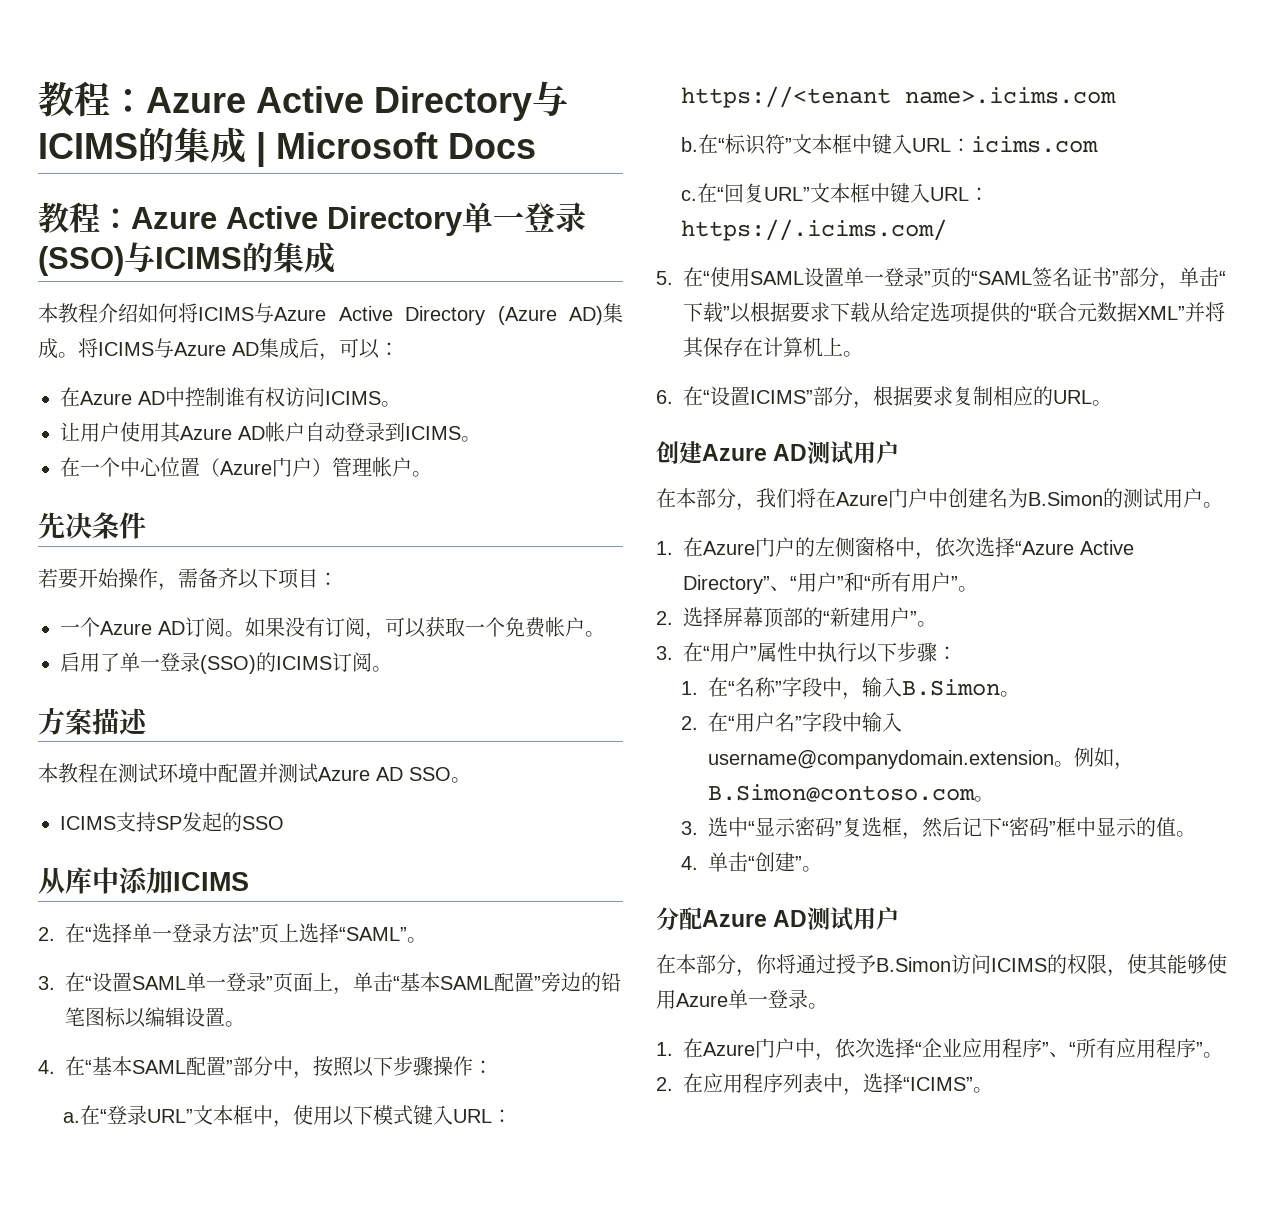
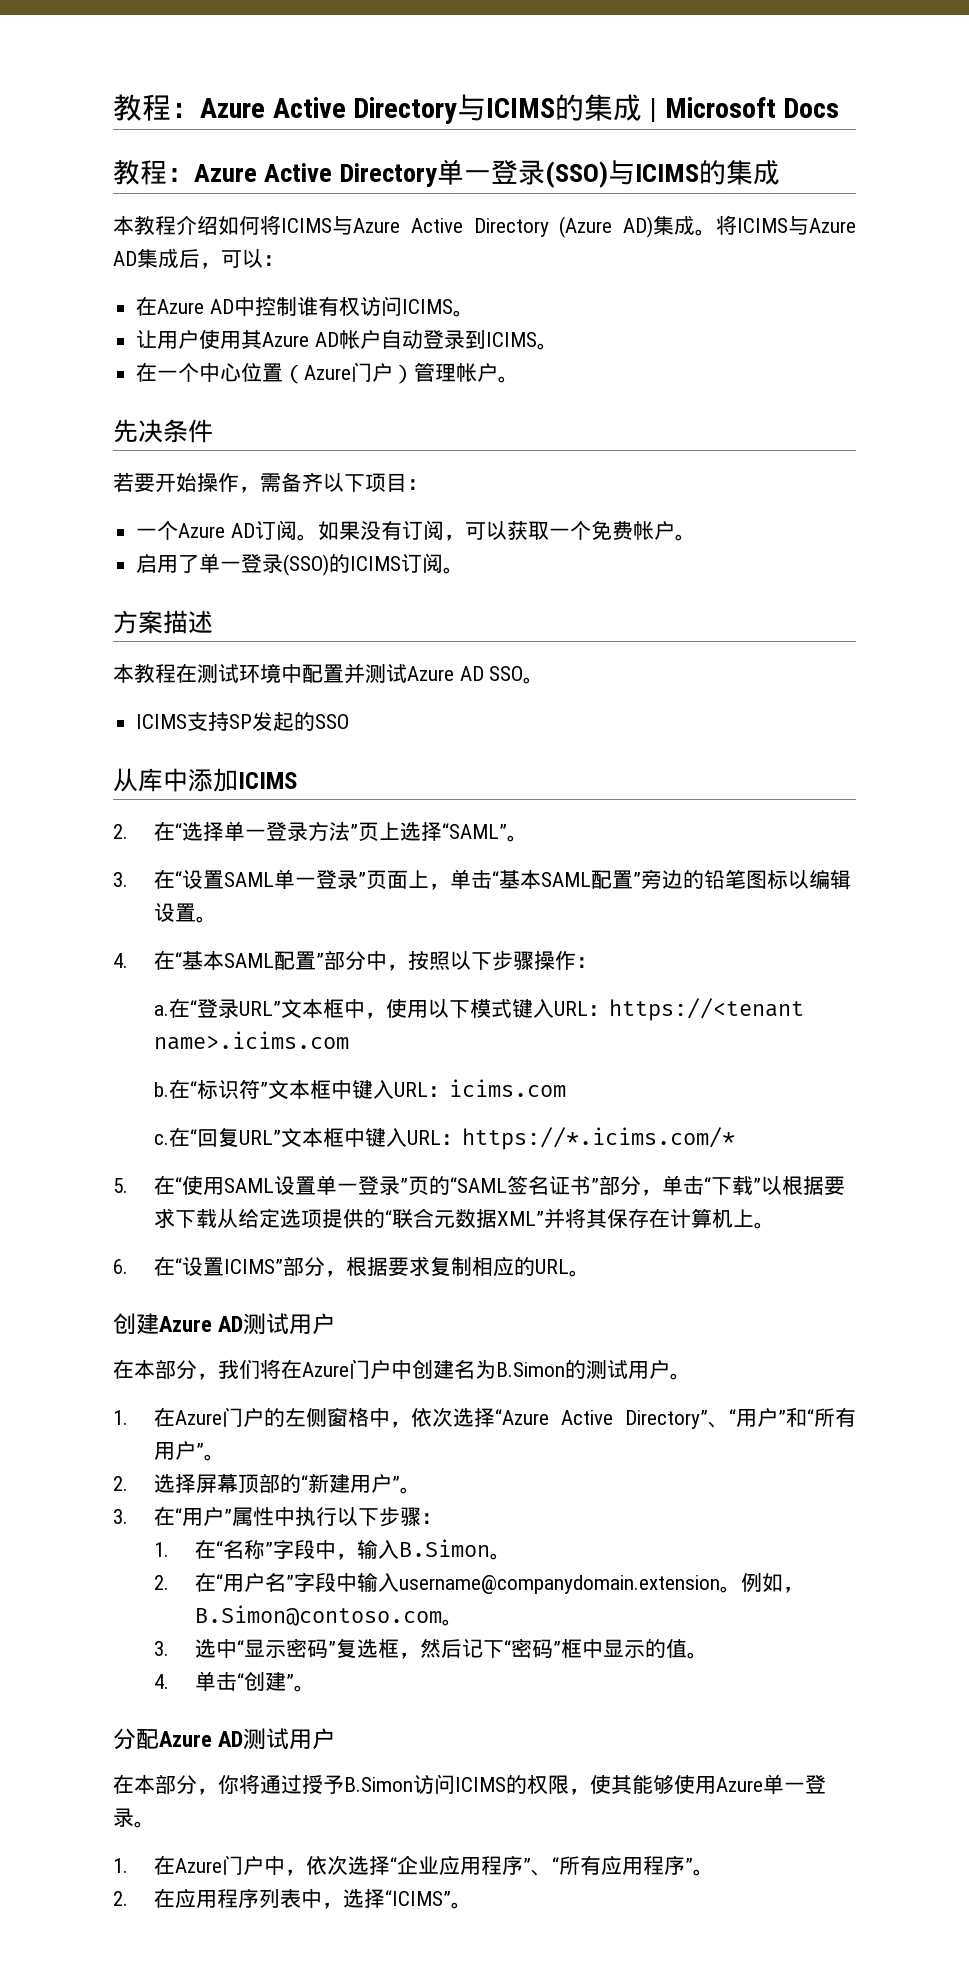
[681,219,948,241] https://.icims.com/ -> [462,1127,736,1150] https://*.icims.com/*

